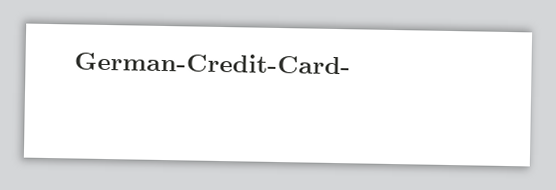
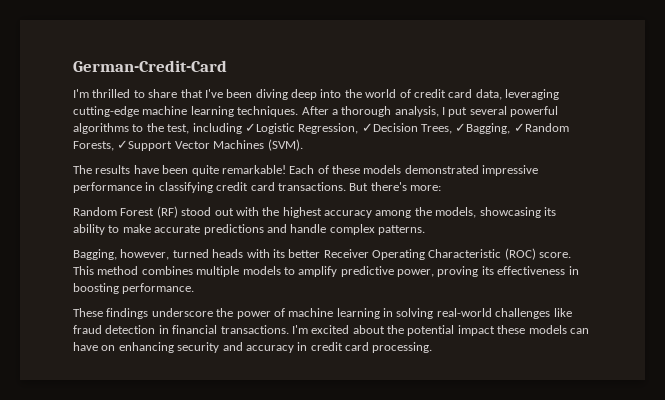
[74,51,351,75] German-Credit-Card- -> [73,60,227,72] [73,89,559,100] [73,106,559,117] [73,123,569,134] [73,139,303,151] [73,165,539,176] [73,182,441,193] [73,206,556,218] [73,224,425,235] [73,248,572,260] [73,266,579,277] [73,283,195,294] [73,308,572,319] [73,325,589,336] [73,342,433,353] German-Credit-Card // I'm thrilled to share that I've been diving deep into the world of credit card data, leveraging cutting-edge machine learning techniques. After a thorough analysis, I put several powerful algorithms to the test, including ✓Logistic Regression, ✓Decision Trees, ✓Bagging, ✓Random Forests, ✓Support Vector Machines (SVM). // The results have been quite remarkable! Each of these models demonstrated impressive performance in classifying credit card transactions. But there's more: // Random Forest (RF) stood out with the highest accuracy among the models, showcasing its ability to make accurate predictions and handle complex patterns. // Bagging, however, turned heads with its better Receiver Operating Characteristic (ROC) score. This method combines multiple models to amplify predictive power, proving its effectiveness in boosting performance. // These findings underscore the power of machine learning in solving real-world challenges like fraud detection in financial transactions. I'm excited about the potential impact these models can have on enhancing security and accuracy in credit card processing.

